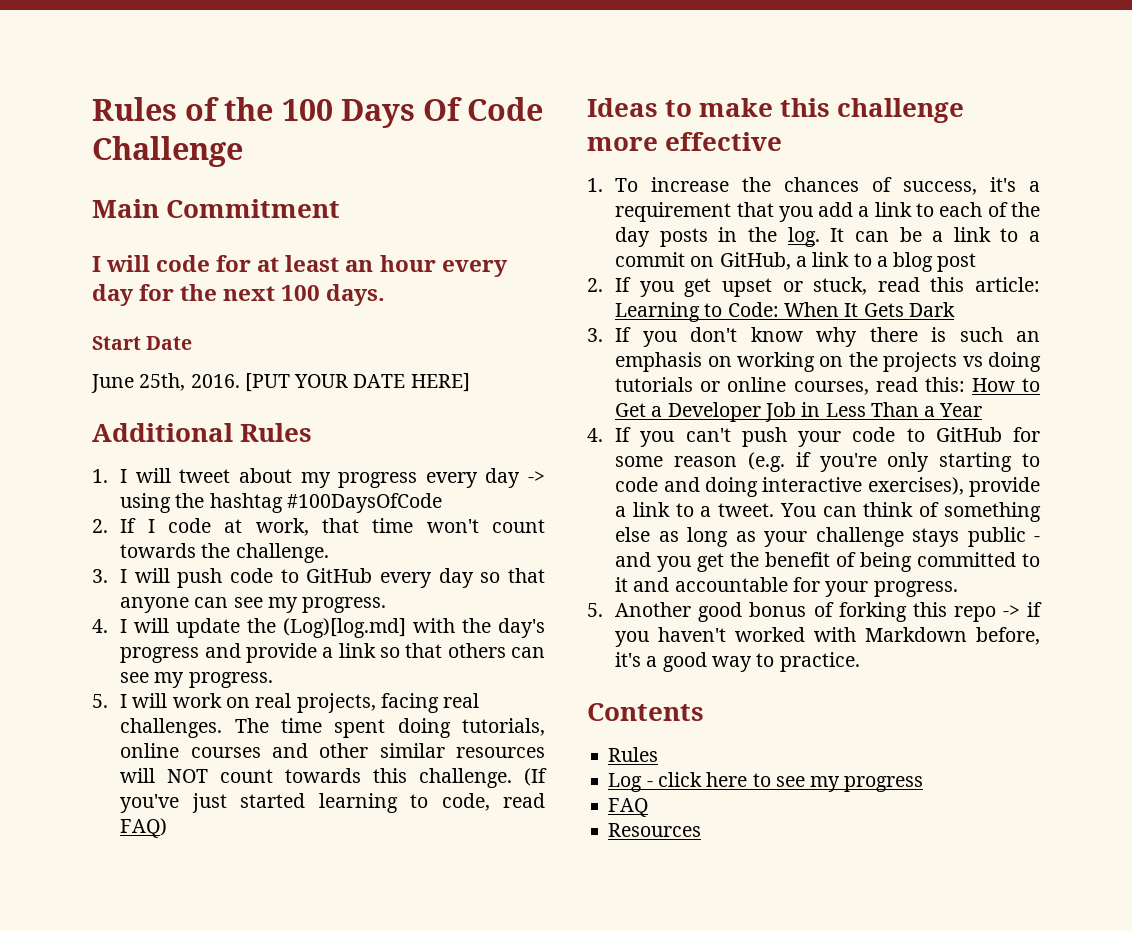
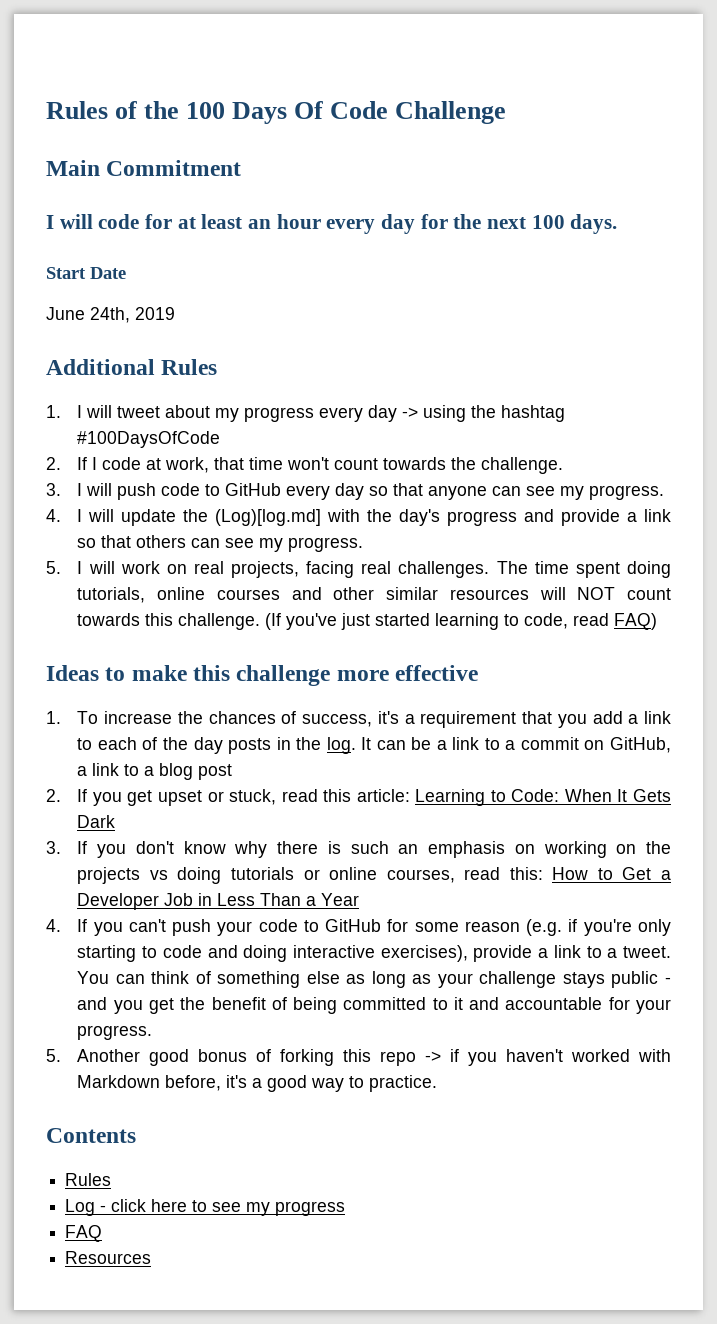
[139,373,470,392] 25th, 2016. [PUT YOUR DATE HERE] -> [90,307,175,323] 24th, 2019

